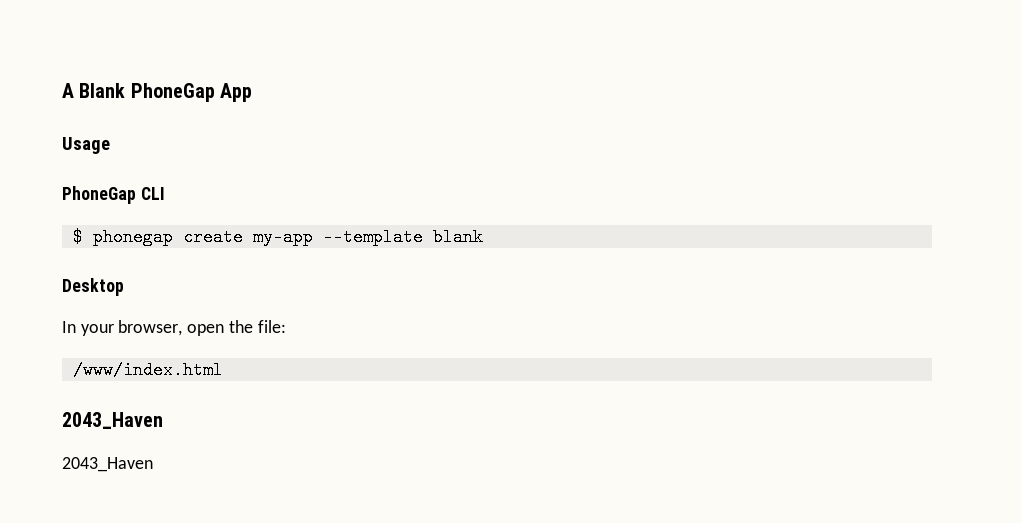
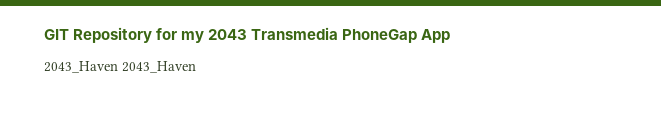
[62,83,253,102] [62,137,110,154] [62,186,165,204] [72,228,483,246] [62,278,124,296] [62,320,286,336] [72,361,223,379] [62,412,163,429] A Blank PhoneGap App // Usage // PhoneGap CLI // $ phonegap create my-app --template blank // Desktop // In your browser, open the file: // /www/index.html // 2043_Haven // -> [44,27,451,43] [44,61,118,73] GIT Repository for my 2043 Transmedia PhoneGap App // 2043_Haven

